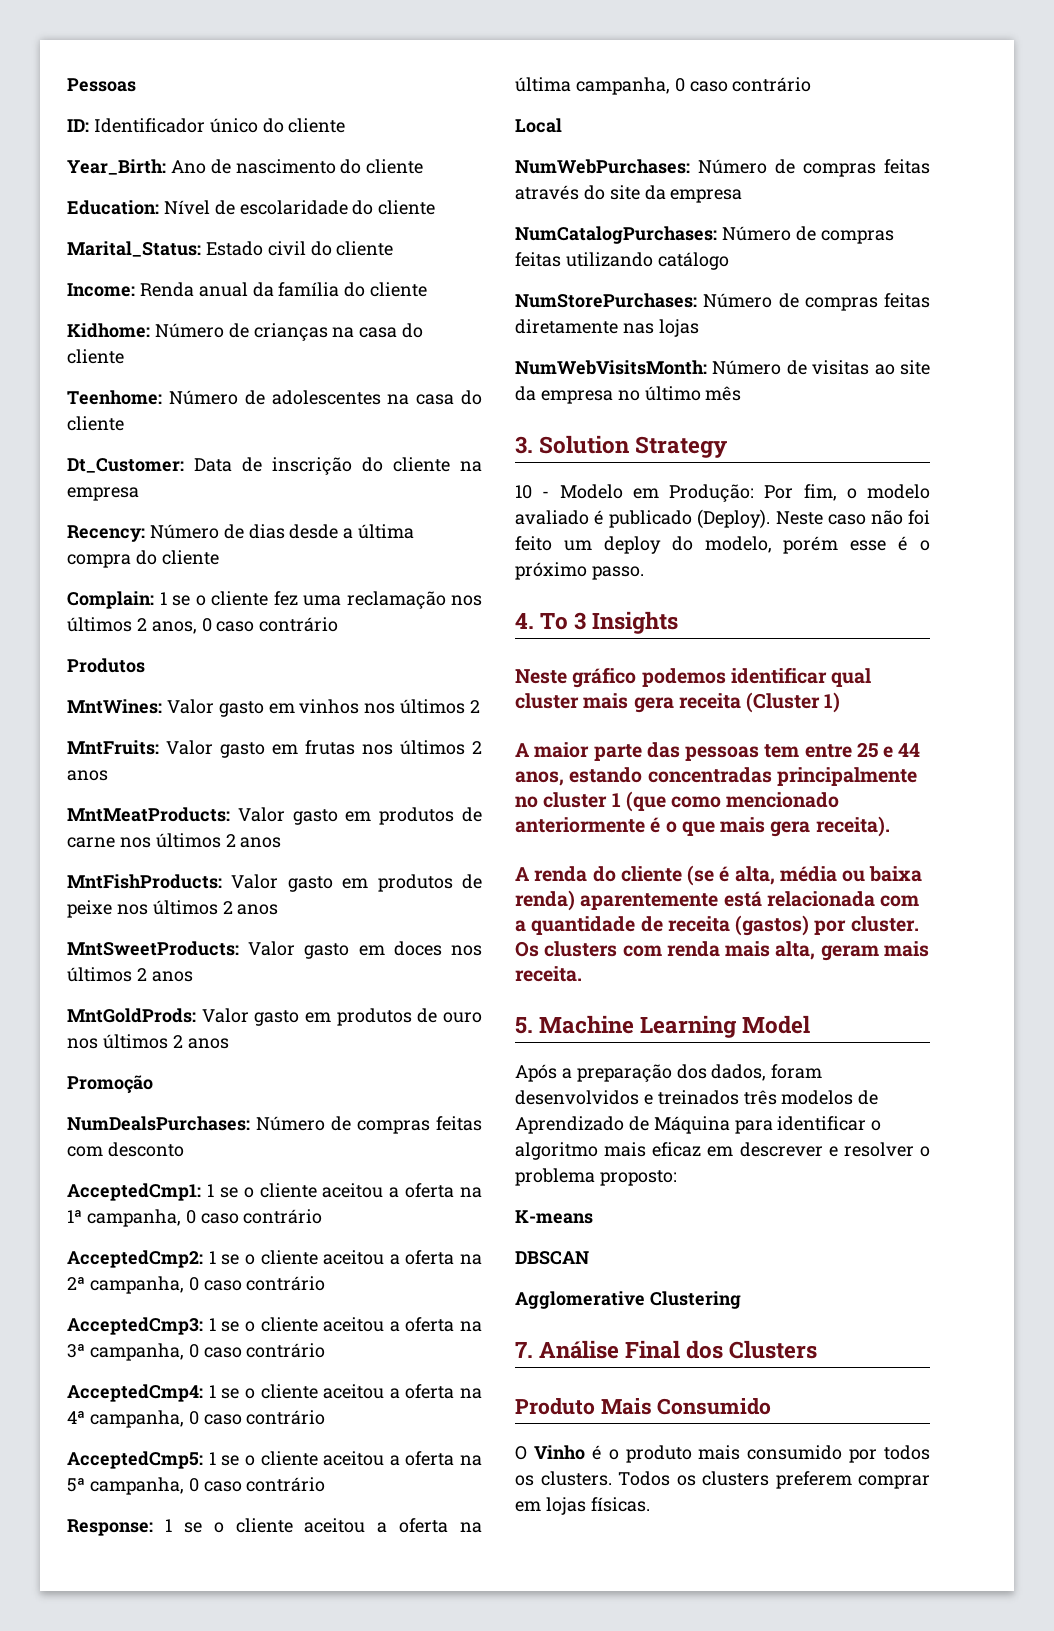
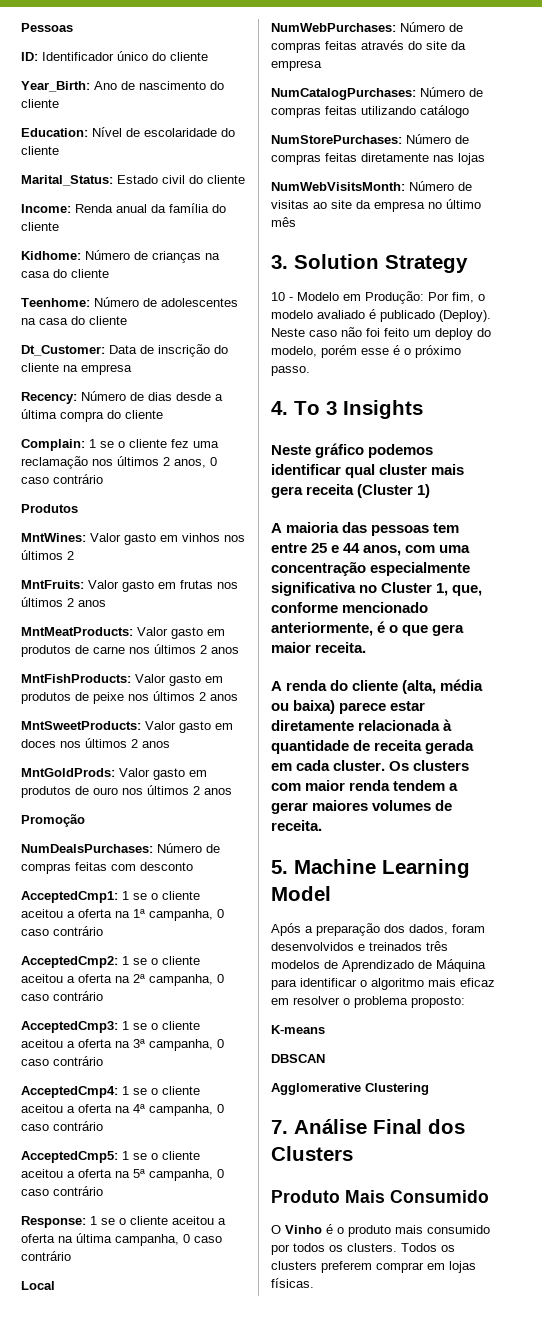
[534,742,642,761] maior parte -> [286,522,340,533] maioria
[569,767,917,786] [515,791,840,812] [515,816,890,837] [515,865,923,886] [515,890,920,911] [515,915,919,936] [515,941,929,961] estando concentradas principalmente no cluster 1 (que como mencionado anteriormente é o que mais gera receita). // A renda do cliente (se é alta, média ou baixa renda) aparentemente está relacionada com a quantidade de receita (gastos) por cluster. Os clusters com renda mais alta, geram mais -> [405,545,471,553] [271,561,471,576] [271,582,483,596] [271,602,429,613] [271,621,465,636] [271,642,367,653] [271,679,484,694] [271,700,426,714] [271,719,453,731] [271,740,475,754] [271,760,470,771] [271,780,459,791] [271,800,453,814] com uma concentração especialmente significativa no Cluster 1, que, conforme mencionado anteriormente, é o que gera maior receita. // A renda do cliente (alta, média ou baixa) parece estar diretamente relacionada à quantidade de receita gerada em cada cluster. Os clusters com maior renda tendem a gerar maiores volumes de
[739,1142,838,1157] descrever e -> (289, 1001) none

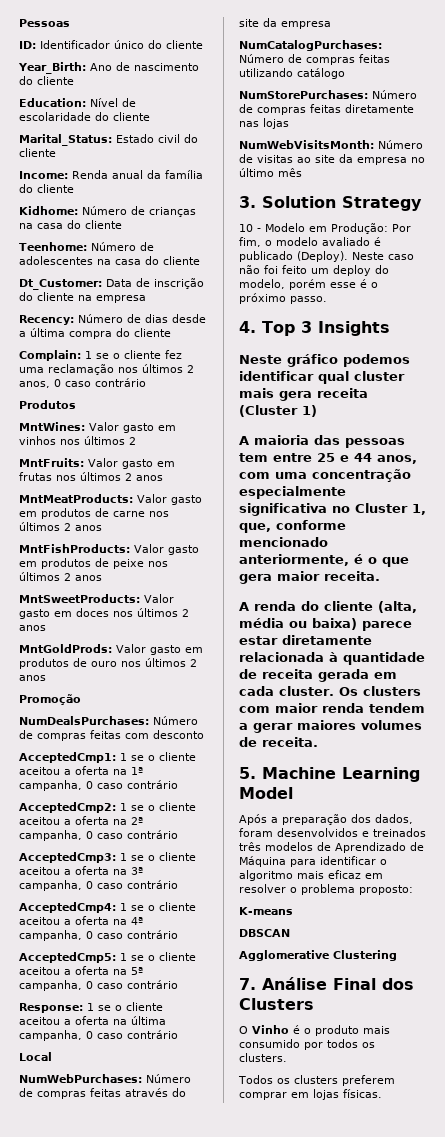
[294,401,320,415] To -> [262,321,295,336] Top
[271,1190,489,1203] // Produto Mais Consumido -> (314, 1004) none
(397, 1247) none -> (287, 1057) //

